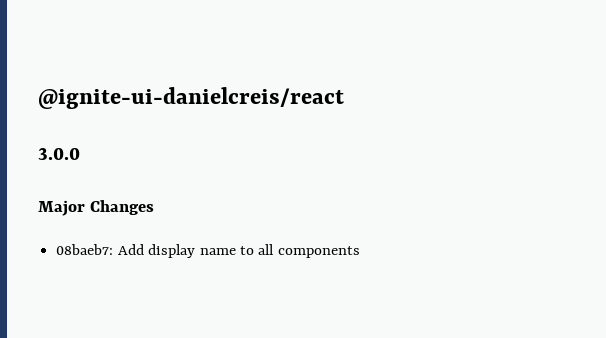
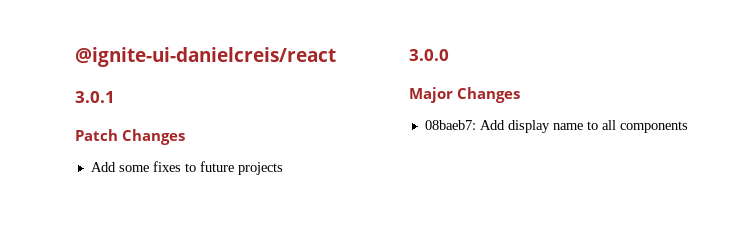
(344, 98) none -> [75,91,115,103] [75,129,186,145] [90,161,283,175] // 3.0.1 // Patch Changes // Add some fixes to future projects

